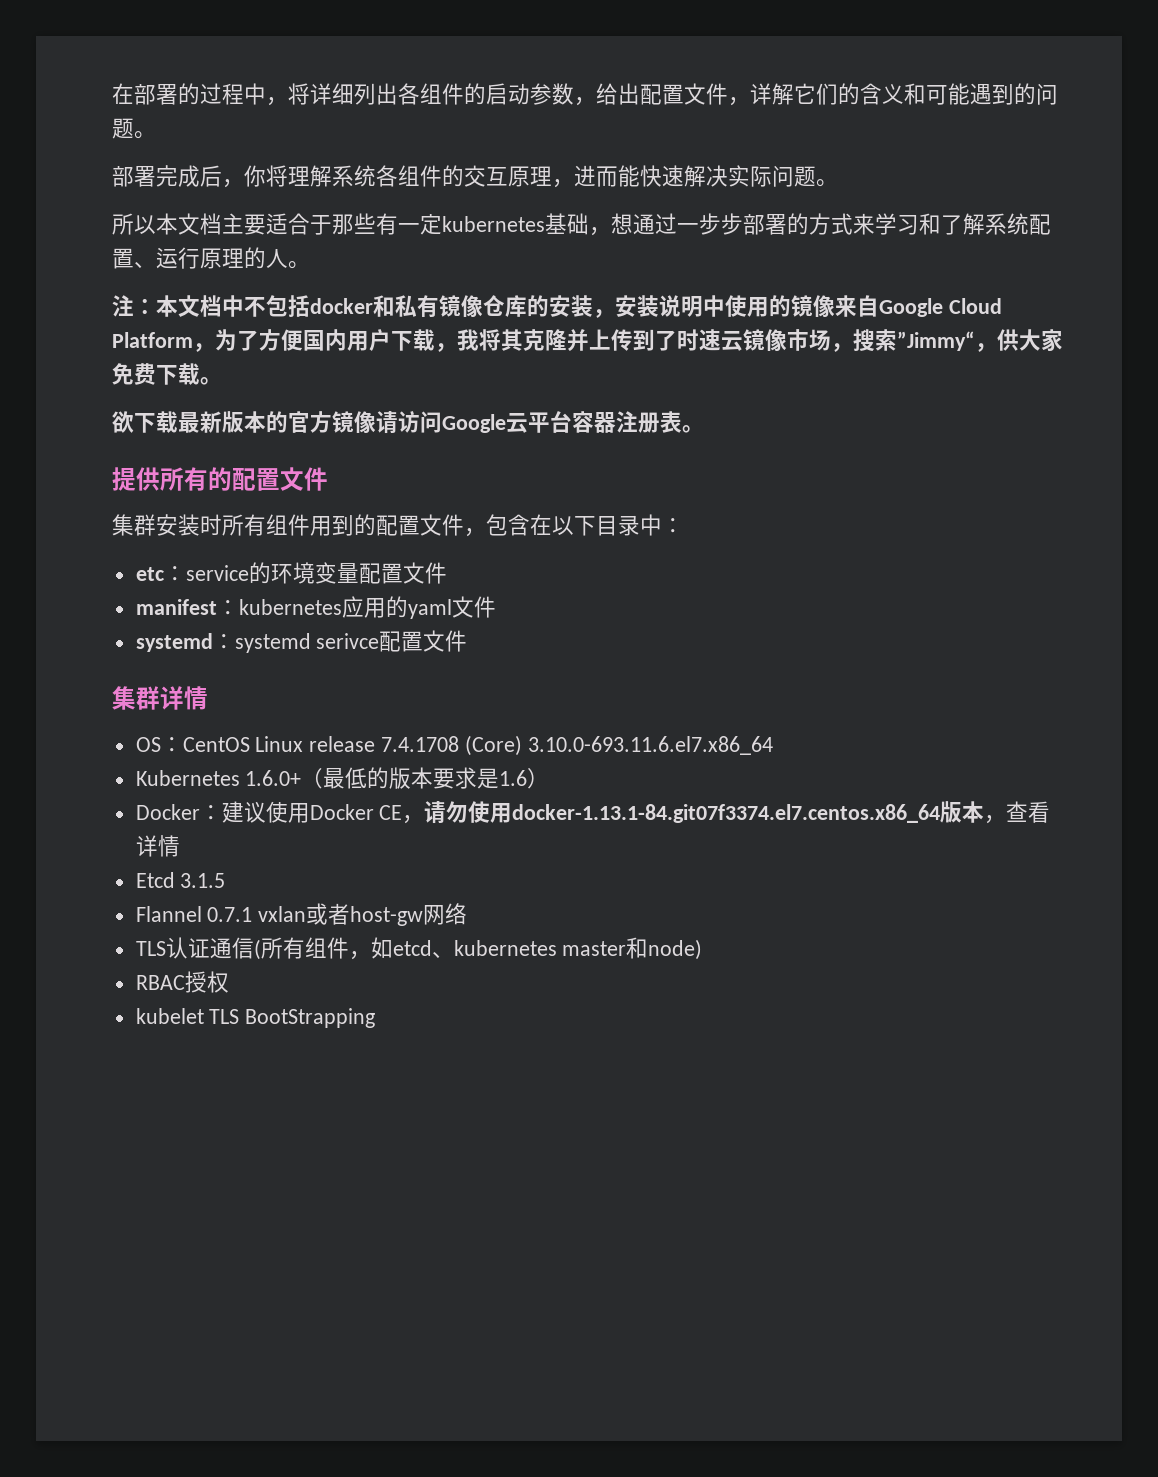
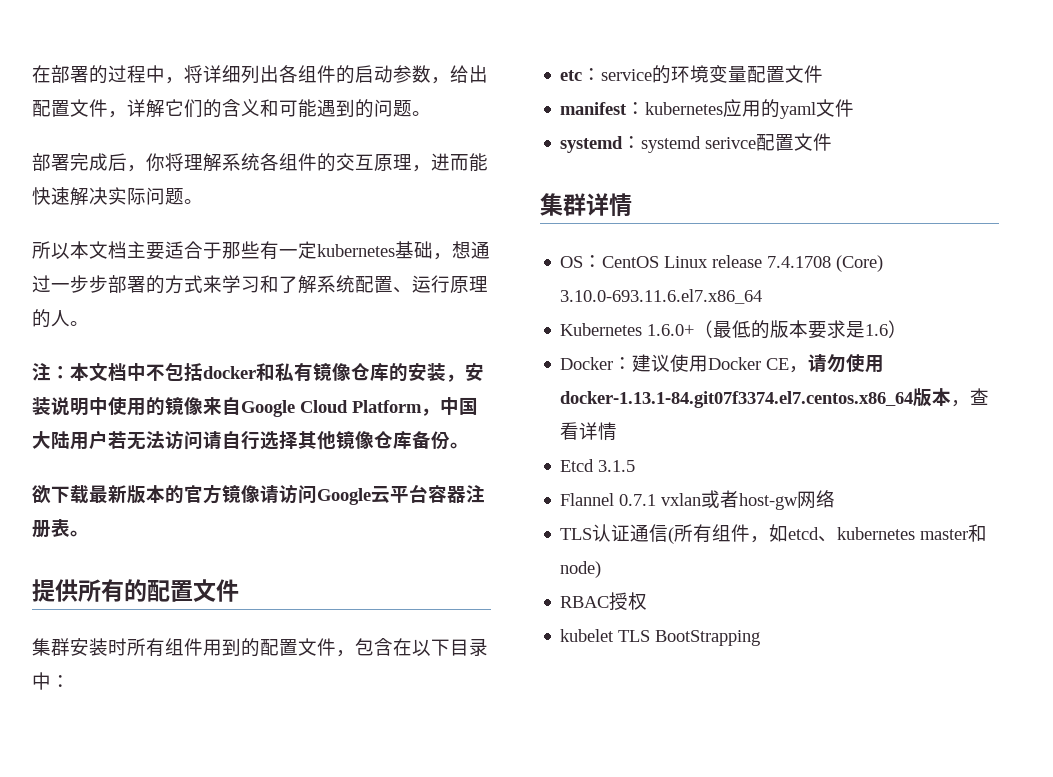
[215,329,1063,352] [112,363,200,385] 为了方便国内用户下载，我将其克隆并上传到了时速云镜像市场，搜索”Jimmy“，供大家免费下载 -> [440,397,478,415] [32,430,450,450] 中国大陆用户若无法访问请自行选择其他镜像仓库备份

